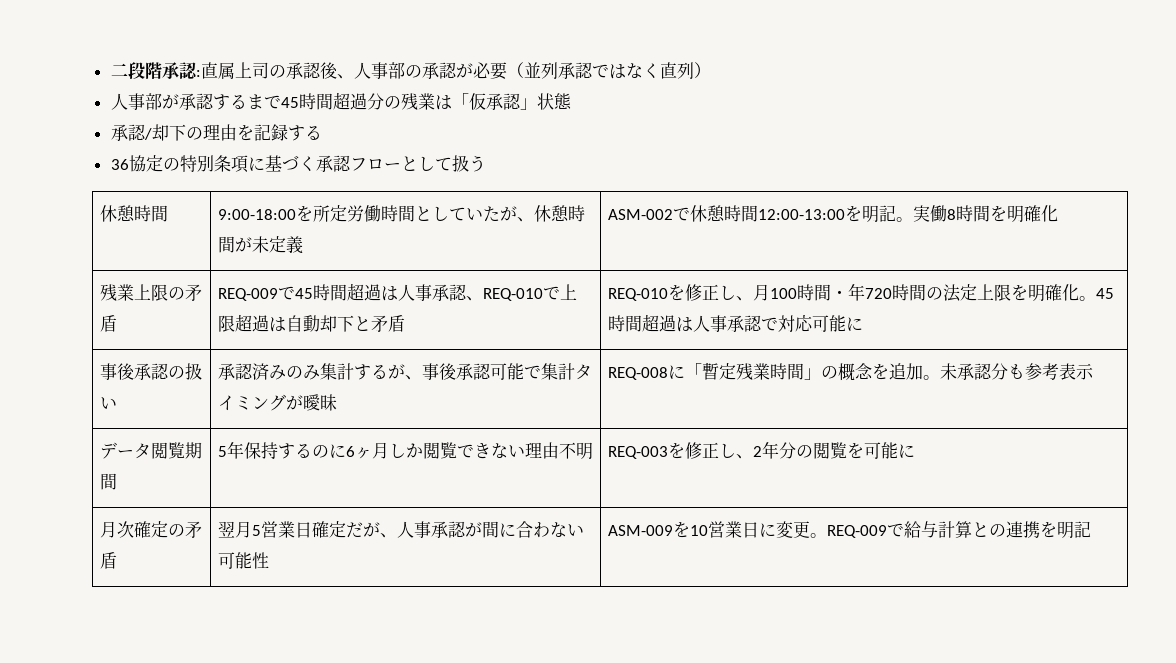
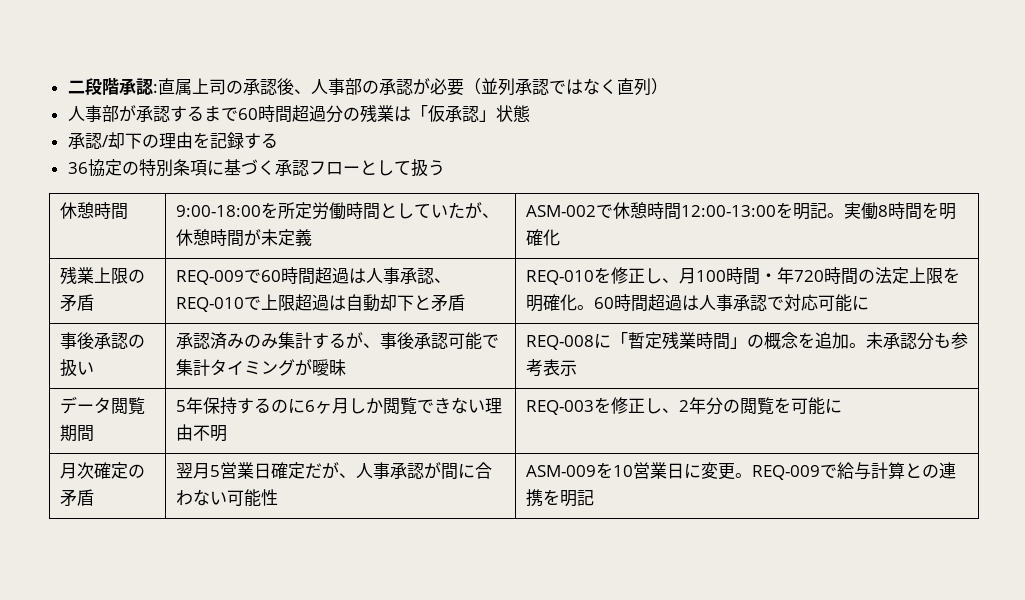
[280,97,299,108] 45 -> [237,108,258,120] 60
[294,288,313,299] 45 -> [260,270,281,282] 60
[1095,288,1114,299] 45 -> [593,297,614,309] 60

